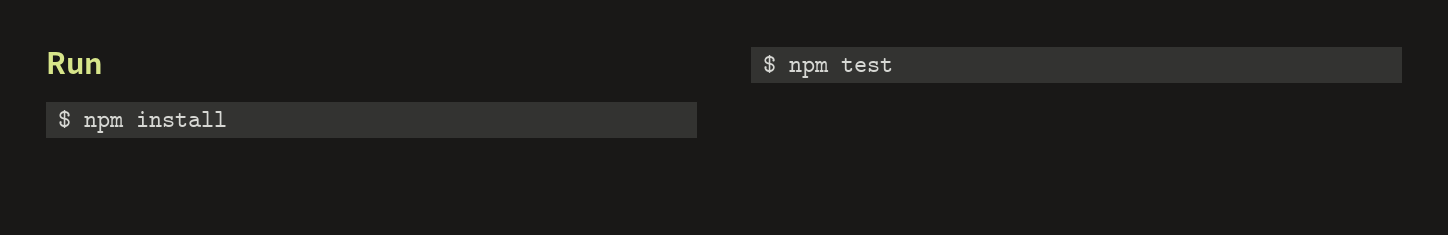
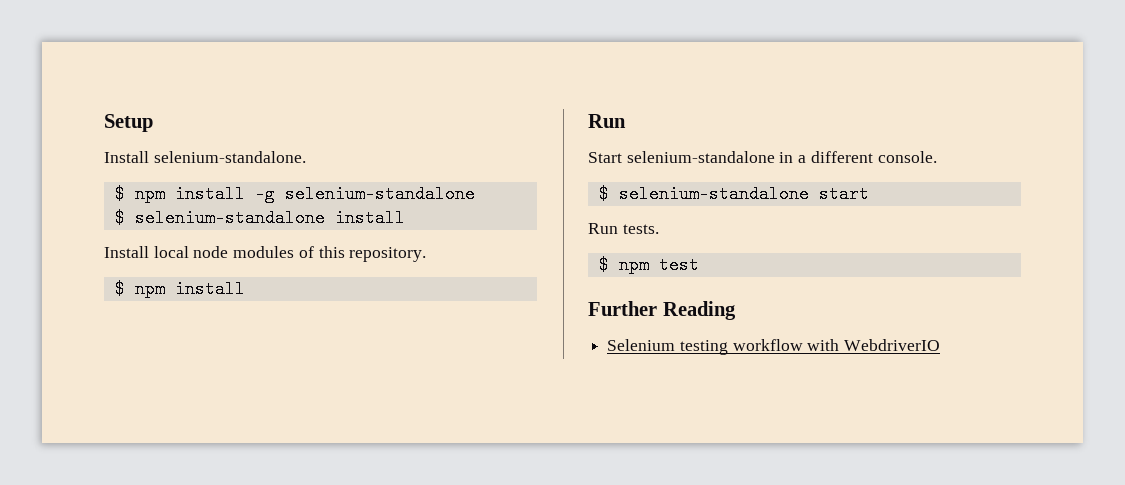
[46,52,103,74] [58,110,228,133] [763,55,894,78] Run // $ npm install // $ npm test -> [104,114,153,132] [104,151,306,163] [114,185,475,203] [114,209,405,227] [104,246,427,262] [114,280,245,298] [588,114,626,128] [588,151,937,163] [598,185,869,203] [588,223,659,234] [598,256,699,274] [588,301,736,320] [607,339,941,355] Setup // Install selenium-standalone. // $ npm install -g selenium-standalone // $ selenium-standalone install // Install local node modules of this repository. // $ npm install // Run // Start selenium-standalone in a different console. // $ selenium-standalone start // Run tests. // $ npm test // Further Reading // Selenium testing workflow with WebdriverIO

